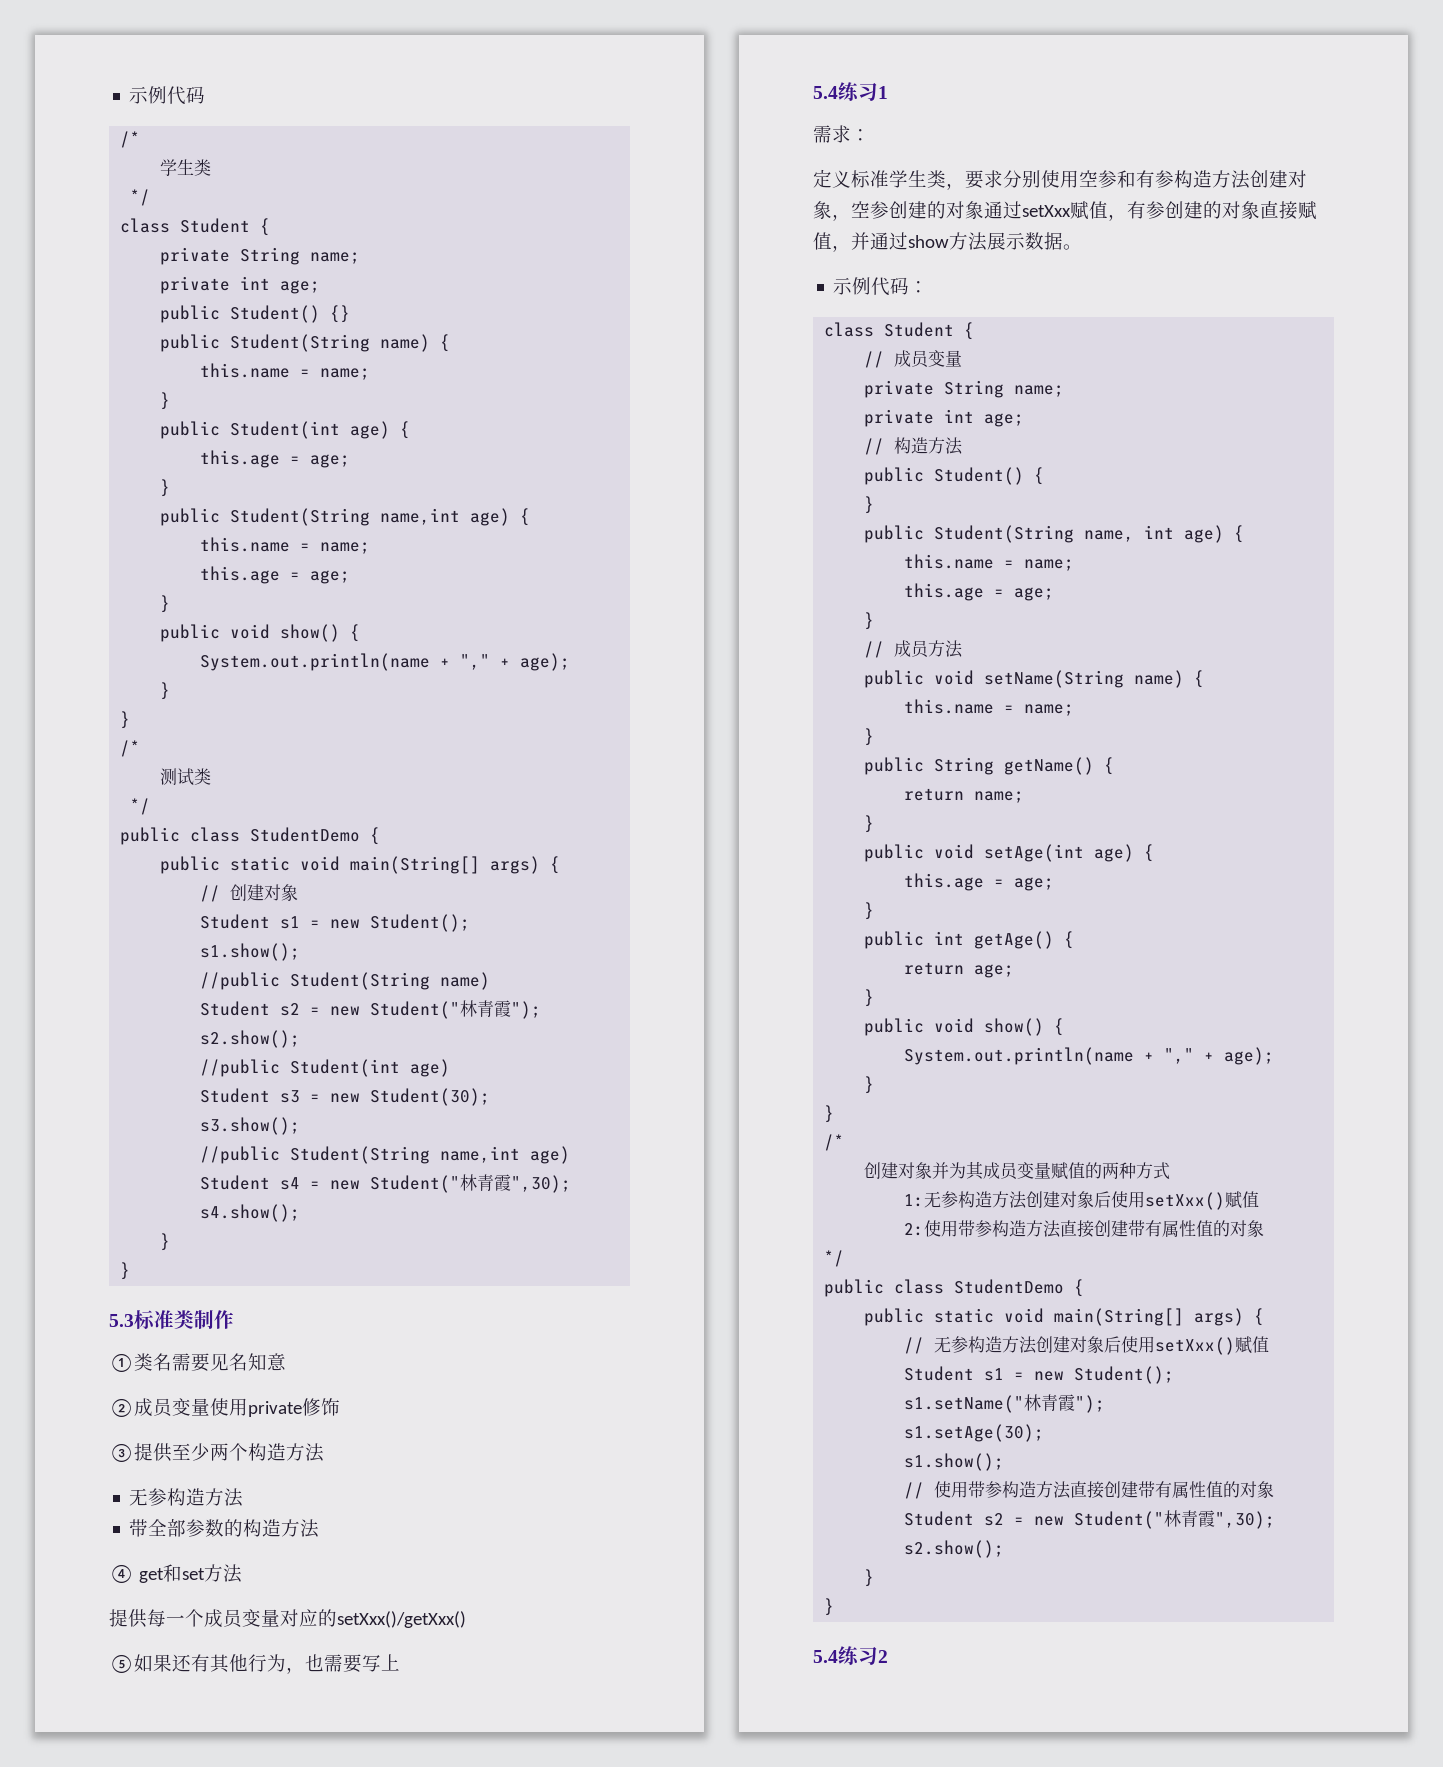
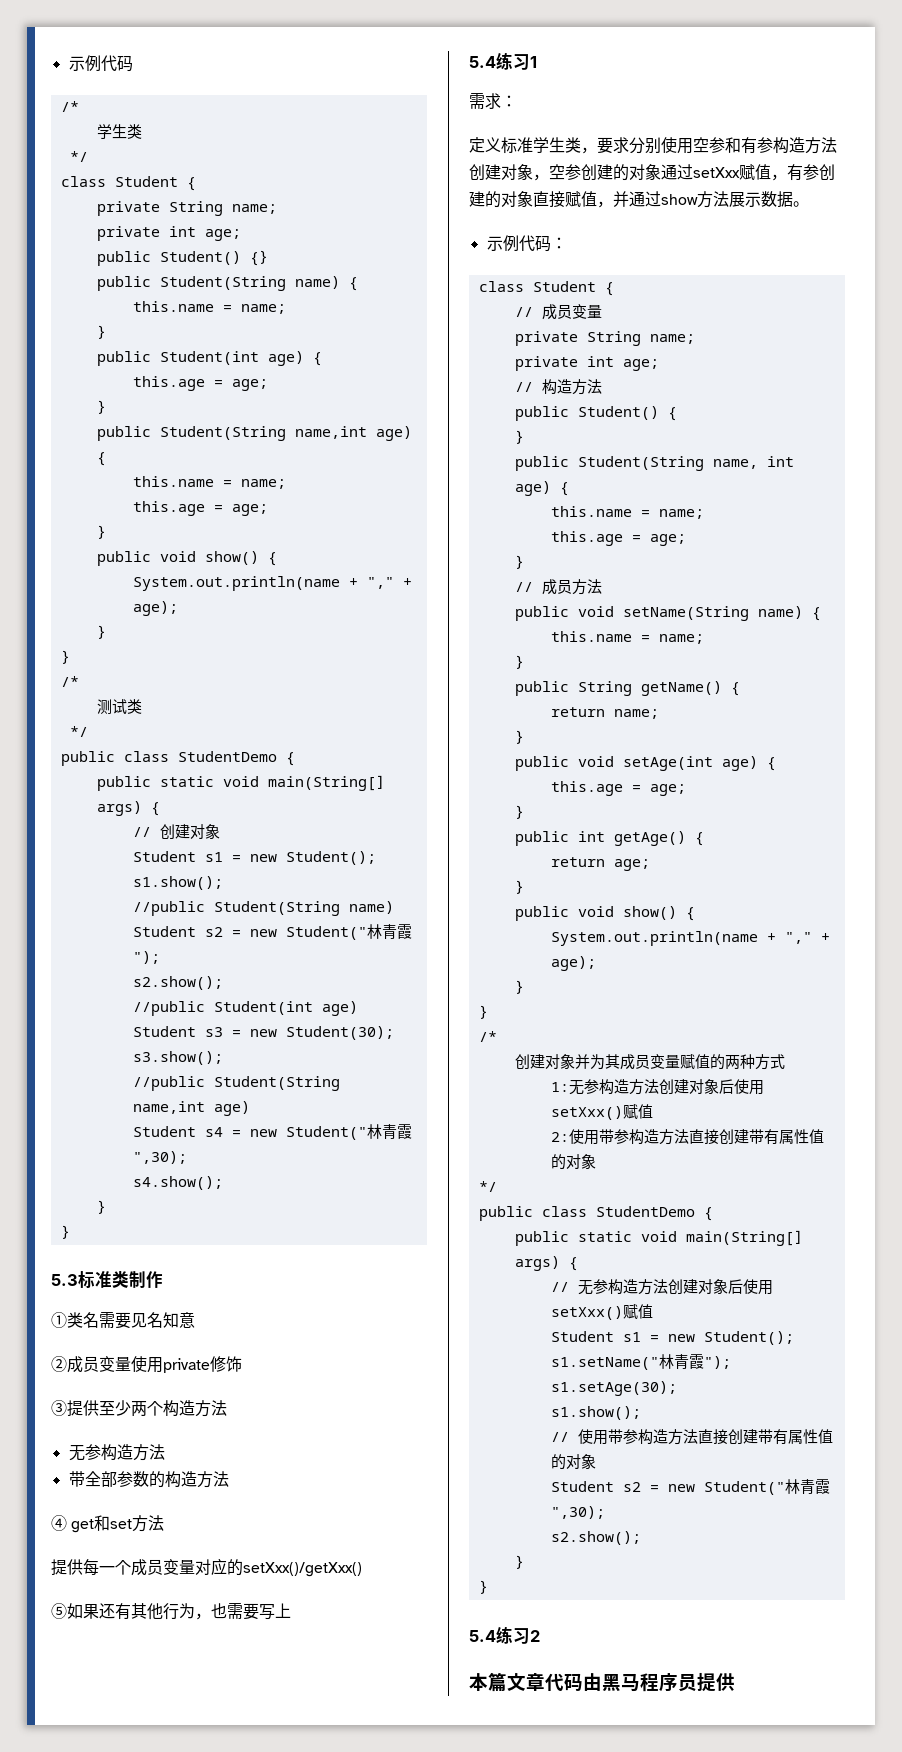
(888, 1656) none -> [469,1672,735,1692] // 本篇文章代码由黑马程序员提供

